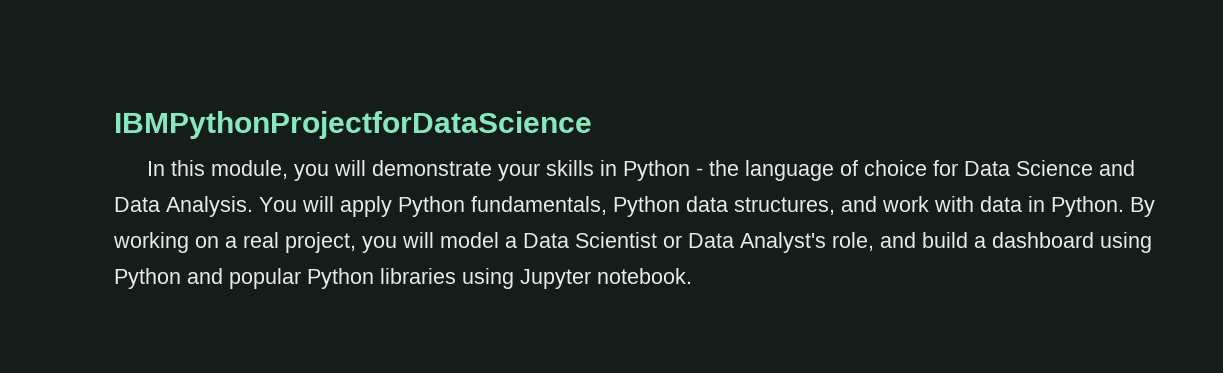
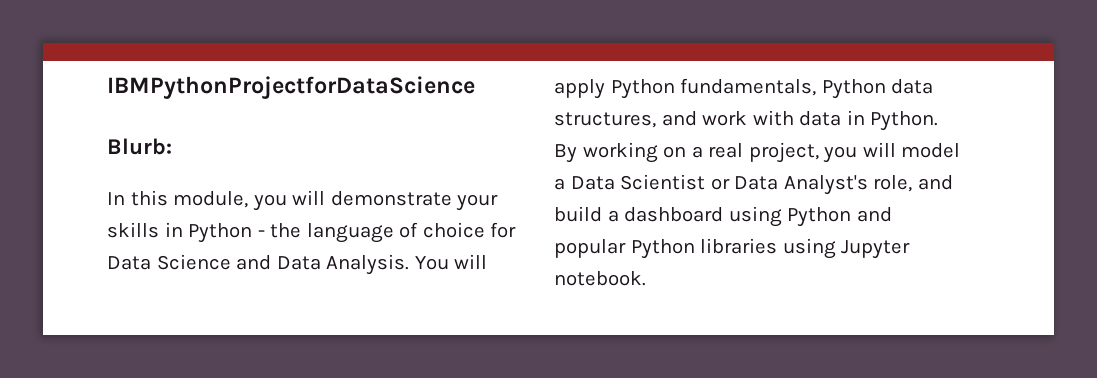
(592, 125) none -> [107,138,172,155] // Blurb:

